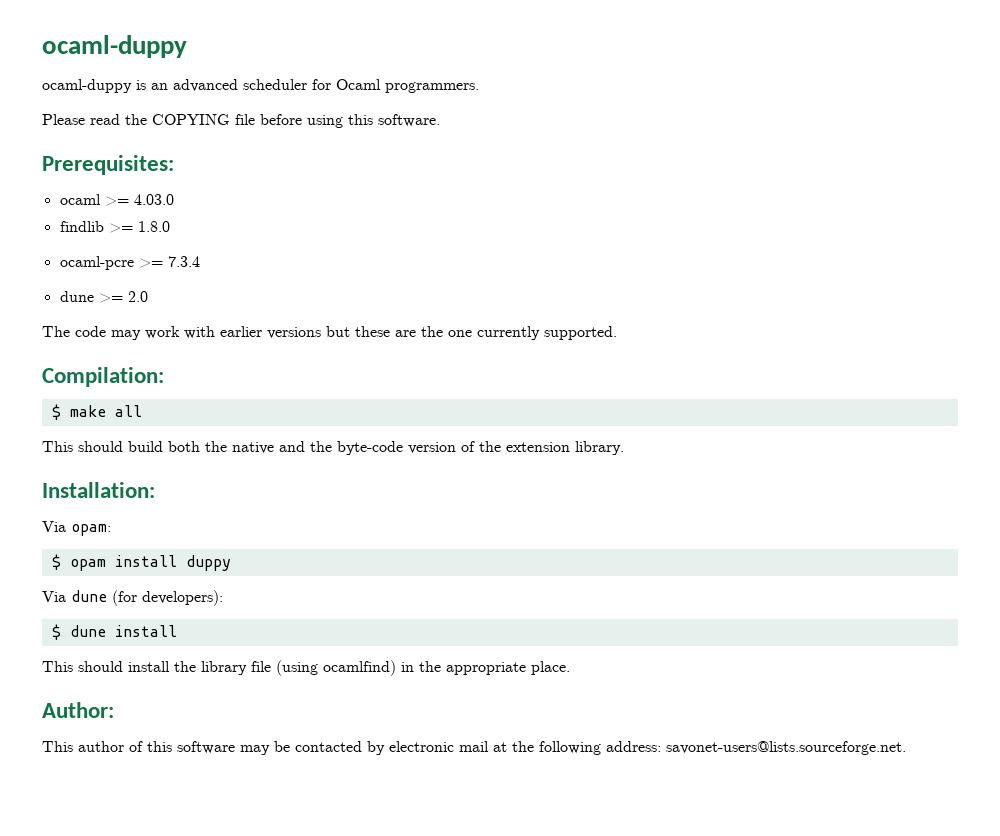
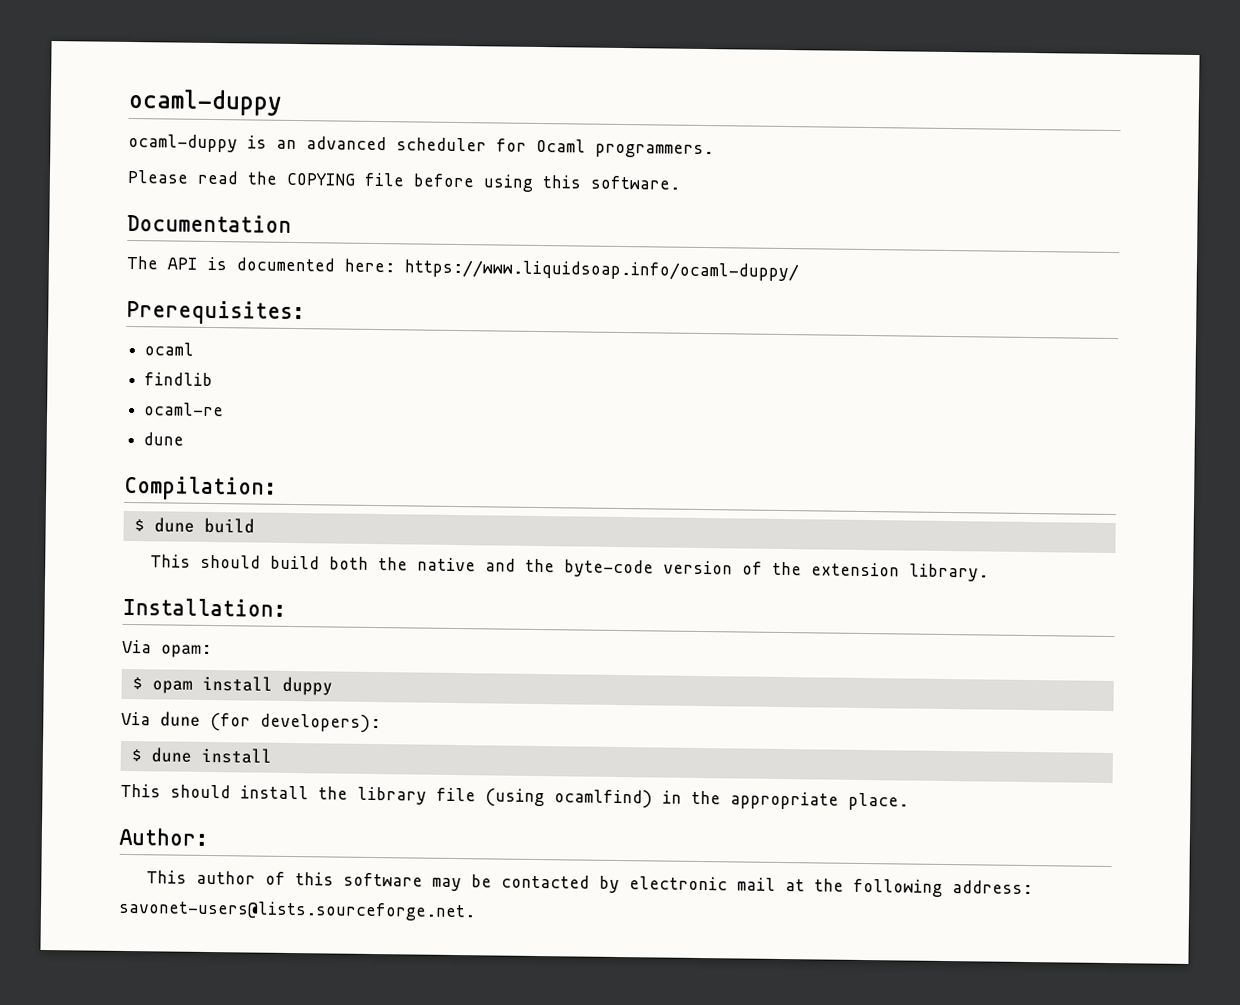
(440, 120) none -> [127,213,292,233] [126,255,799,282] // Documentation // The API is documented here: https://www.liquidsoap.info/ocaml-duppy/
[104,194,174,206] >= 4.03.0 -> (195, 349) none
[108,221,170,233] [59,256,200,270] [59,291,148,303] [42,326,617,340] >= 1.8.0 // ocaml-pcre >= 7.3.4 // dune >= 2.0 // The code may work with earlier versions but these are the one currently supported. -> [144,402,225,417] [143,432,185,446] // ocaml-re // dune
[69,405,142,417] make all -> [153,517,255,534] dune build

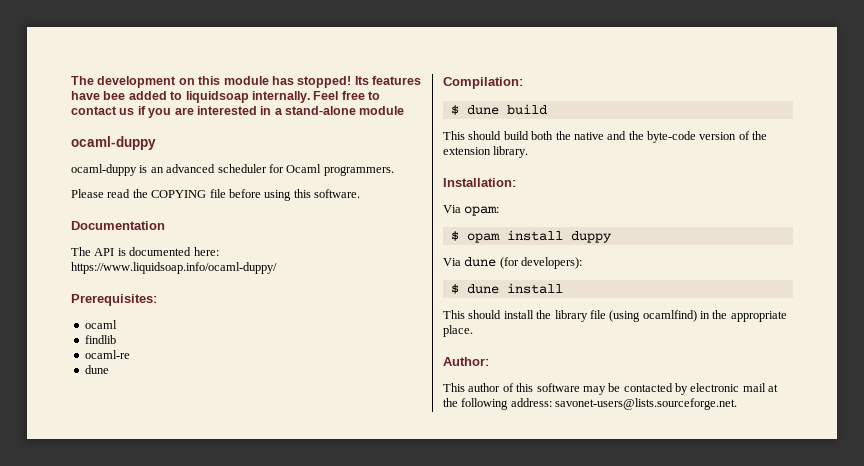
(128, 102) none -> [71,76,421,88] [71,91,380,103] [71,106,405,118] The development on this module has stopped! Its features have bee added to liquidsoap internally. Feel free to contact us if you are interested in a stand-alone module //

